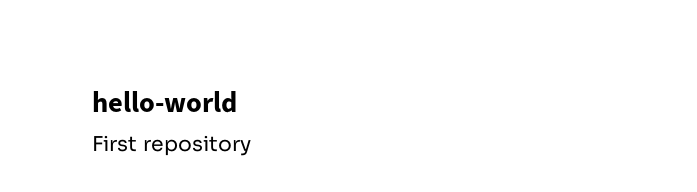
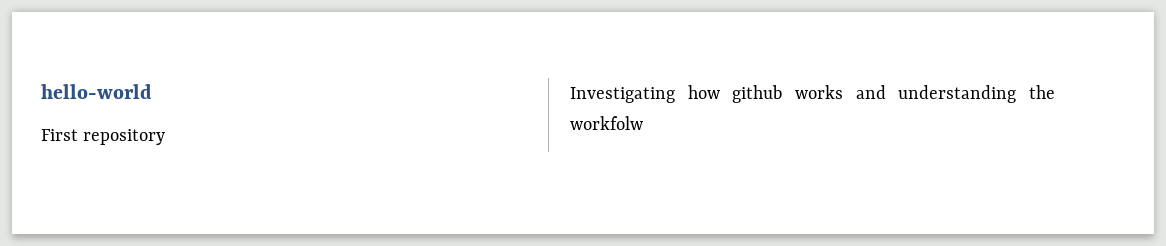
(251, 145) none -> [570,85,1055,103] [570,116,643,130] // Investigating how github works and understanding the workfolw

